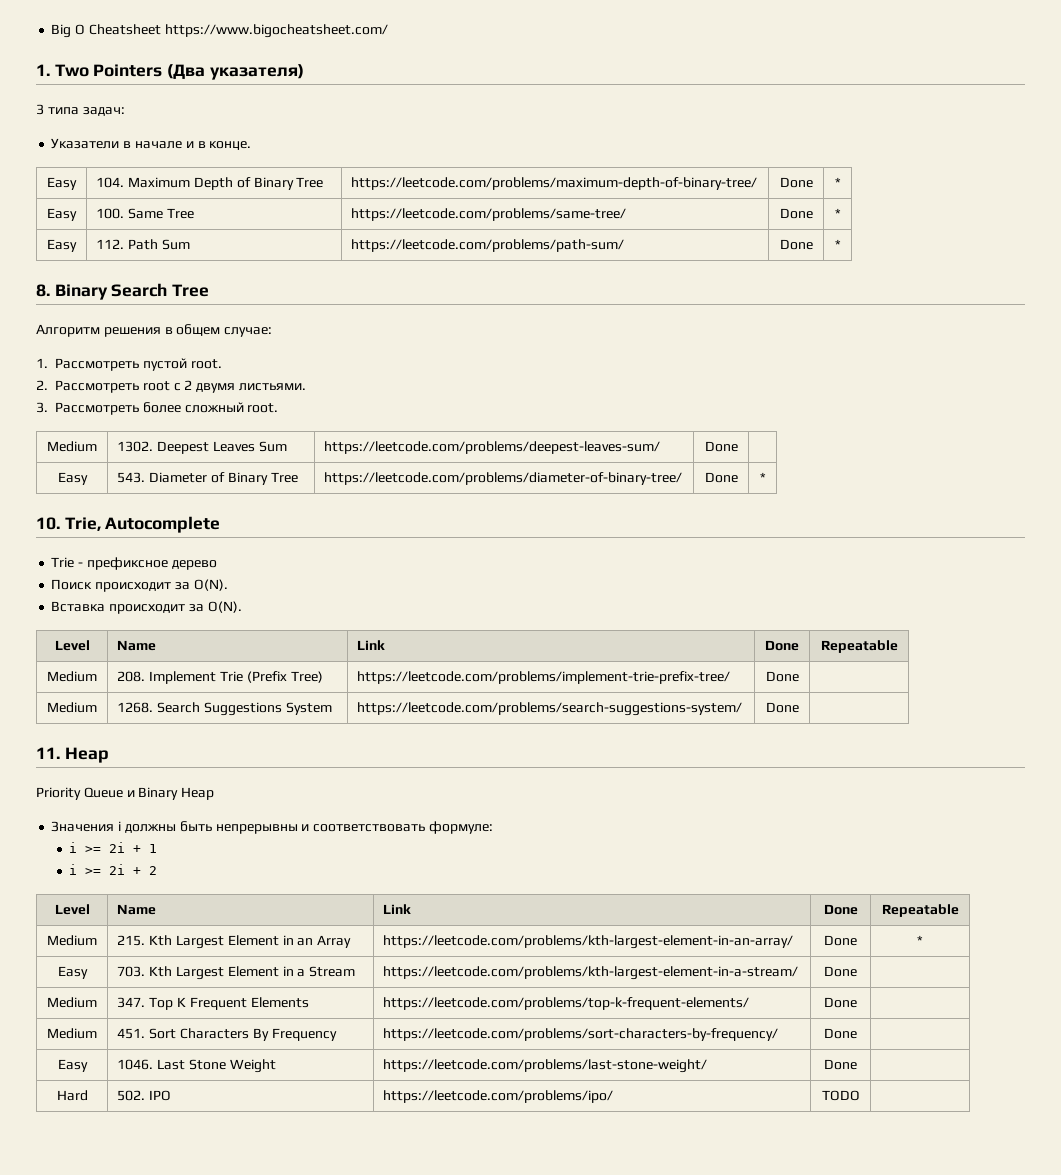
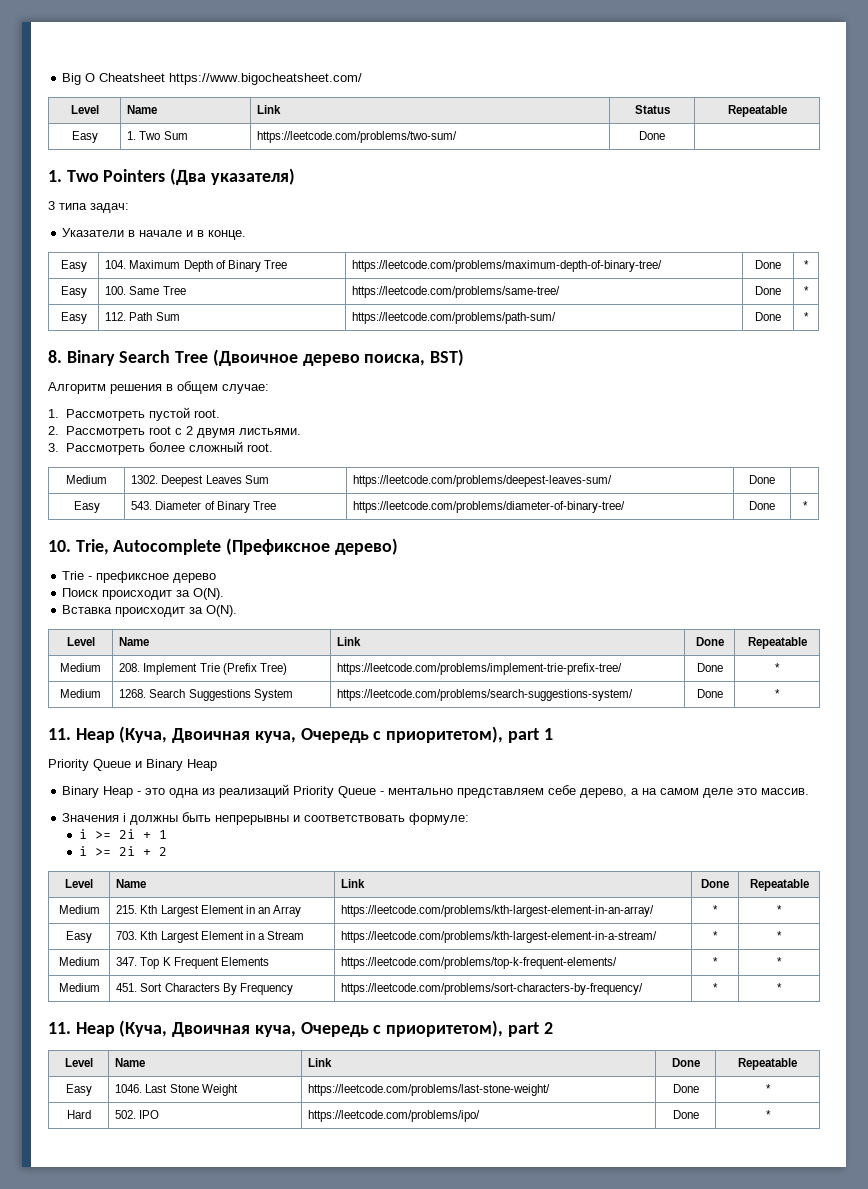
(388, 31) none -> [70,105,99,114] [127,105,158,114] [257,105,282,114] [634,105,670,114] [727,105,787,117] [71,131,98,143] [127,131,188,140] [257,131,458,143] [639,131,665,140] // Level | Name | Link | Status | Repeatable // Easy | 1. Two Sum | https://leetcode.com/problems/two-sum/ | Done |
(210, 290) none -> [212,349,465,366] (Двоичное дерево поиска, BST)
(221, 524) none -> [226,538,398,555] (Префиксное дерево)
(799, 676) none -> [775,663,780,672] *
[36,747,109,763] // 11. Heap -> [775,689,780,698] [48,726,553,743] * // 11. Heap (Куча, Двоичная куча, Очередь с приоритетом), part 1
(215, 793) none -> [62,784,810,798] // Binary Heap - это одна из реализаций Priority Queue - ментально представляем себе дерево, а на самом деле это массив.
[824,935,857,946] Done -> [713,905,718,914] *
[824,966,857,977] Done | -> [713,931,718,940] [777,931,782,940] * | *
[824,997,857,1008] Done | -> [713,957,718,966] [777,957,782,966] * | *
[824,1028,857,1039] | Done | -> [713,983,718,992] [777,983,782,992] [48,1020,553,1037] [64,1058,93,1067] [115,1058,146,1067] [308,1058,333,1067] [671,1058,700,1067] [738,1058,797,1070] | * | * // 11. Heap (Куча, Двоичная куча, Очередь с приоритетом), part 2 // Level | Name | Link | Done | Repeatable
(857, 1064) none -> [765,1084,771,1093] *
[821,1090,860,1101] TODO | -> [672,1110,699,1119] [765,1110,771,1119] Done | *

